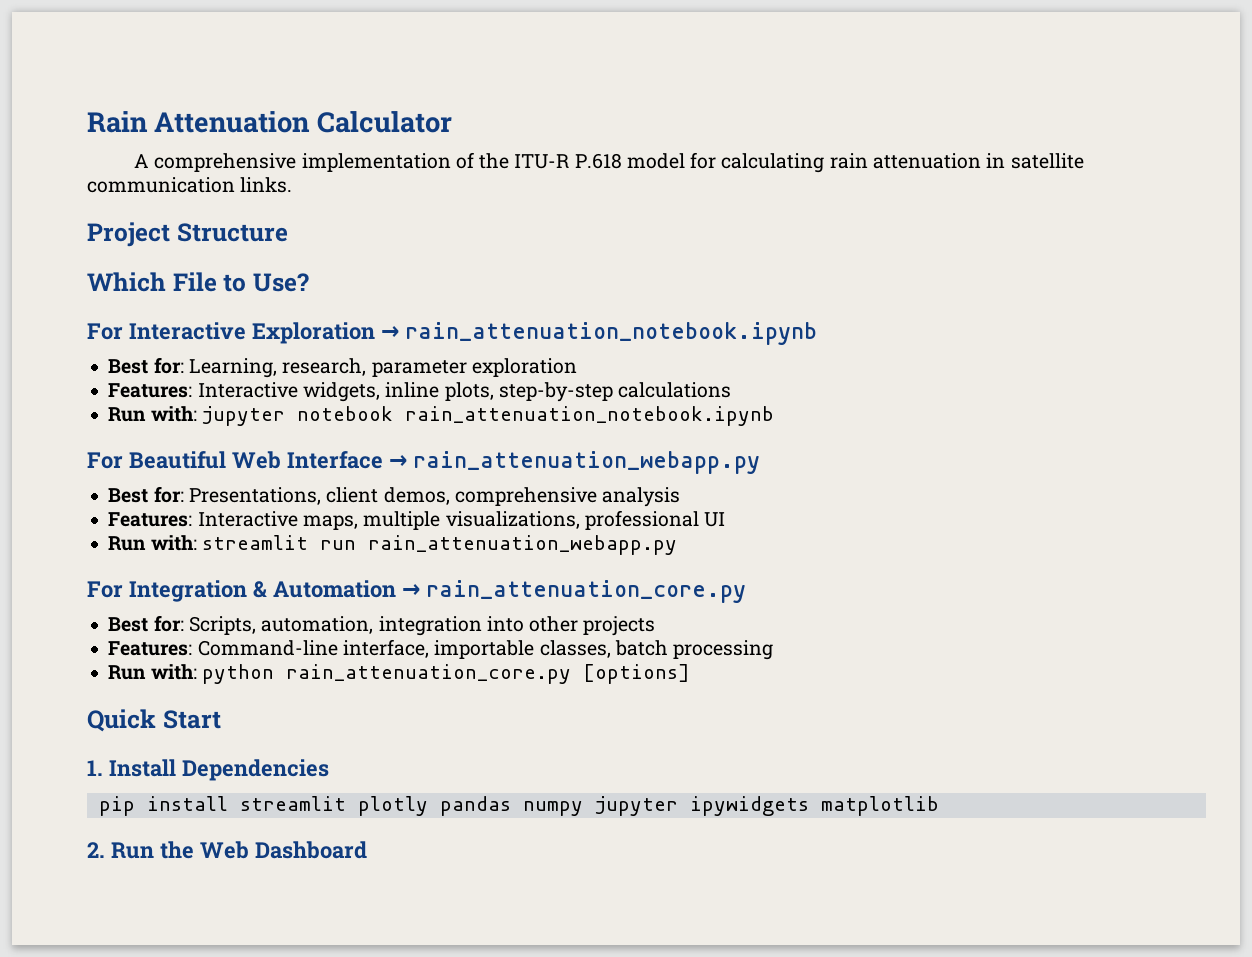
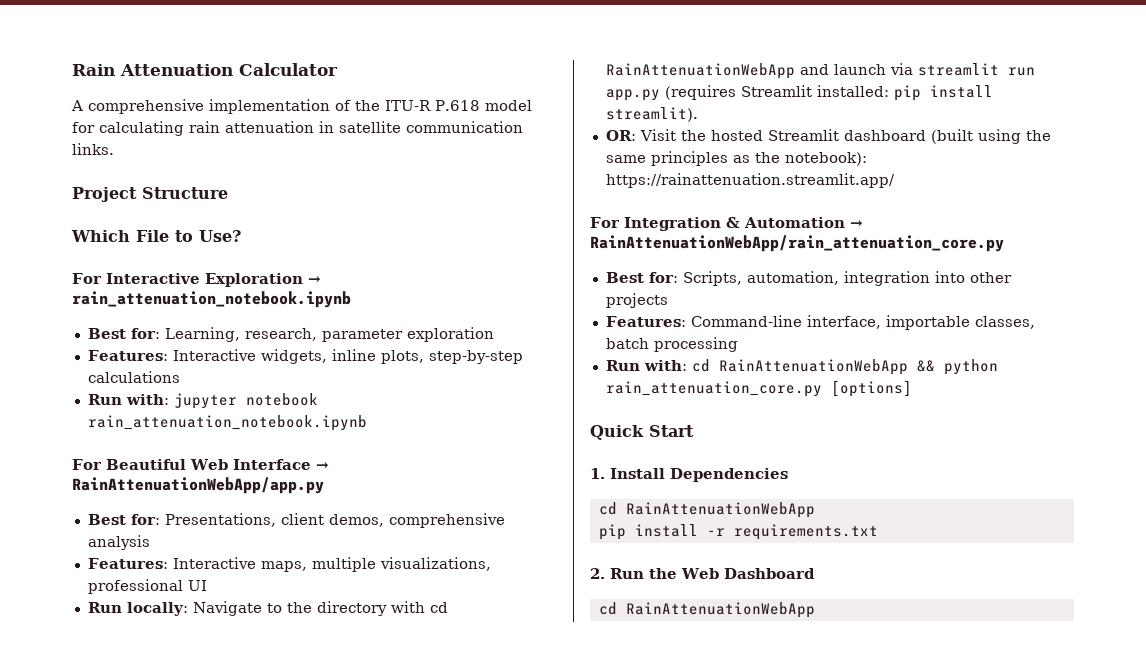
[412,451,760,474] rain_attenuation_webapp.py -> [72,477,324,494] RainAttenuationWebApp/app.py
[150,535,677,555] with: streamlit run rain_attenuation_webapp.py -> [126,601,448,616] [605,63,1035,79] [605,85,993,101] [605,107,698,122] [605,129,1051,144] [605,151,867,166] [605,173,895,188] locally: Navigate to the directory with cd RainAttenuationWebApp and launch via streamlit run app.py (requires Streamlit installed: pip install streamlit). // OR: Visit the hosted Streamlit dashboard (built using the same principles as the notebook): https://rainattenuation.streamlit.app/
[425,580,746,603] rain_attenuation_core.py -> [590,235,1004,252] RainAttenuationWebApp/rain_attenuation_core.py
(197, 672) none -> [691,359,935,375] cd RainAttenuationWebApp &&
[98,796,939,816] // pip install streamlit plotly pandas numpy jupyter ipywidgets matplotlib -> [598,502,815,518] [598,524,878,540] // cd RainAttenuationWebApp // pip install -r requirements.txt
(367, 850) none -> [598,602,815,618] // cd RainAttenuationWebApp

